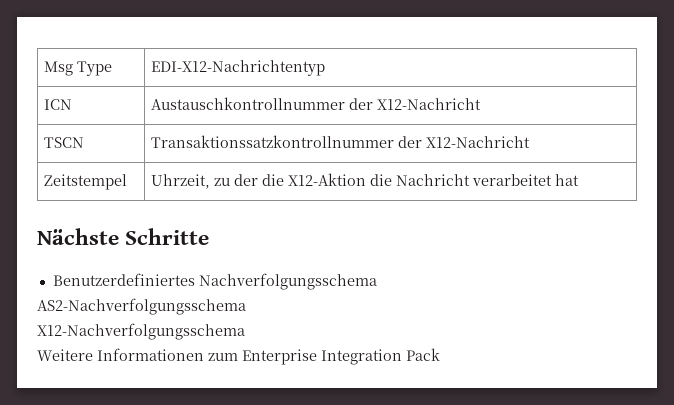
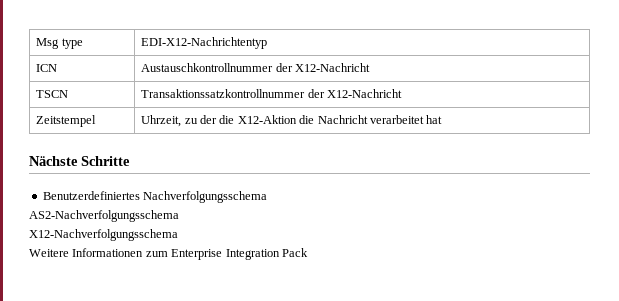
[77,61,113,76] Type -> [61,38,83,49] type

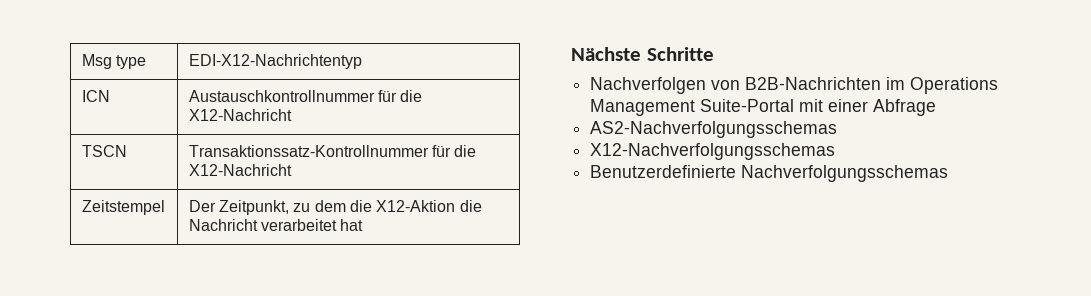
[275,63,293,72] der -> [378,90,423,102] für die
[141,89,325,98] Transaktionssatzkontrollnummer der -> [188,145,477,157] Transaktionssatz-Kontrollnummer für die
[141,115,218,127] Uhrzeit, zu der -> [188,200,346,215] Der Zeitpunkt, zu dem
[42,191,268,203] [29,210,179,222] [29,229,178,241] [29,248,308,260] Benutzerdefiniertes Nachverfolgungsschema // AS2-Nachverfolgungsschema // X12-Nachverfolgungsschema // Weitere Informationen zum Enterprise Integration Pack -> [590,77,999,94] [590,99,937,116] [590,121,838,138] [590,143,836,160] [590,165,949,182] Nachverfolgen von B2B-Nachrichten im Operations Management Suite-Portal mit einer Abfrage // AS2-Nachverfolgungsschemas // X12-Nachverfolgungsschemas // Benutzerdefinierte Nachverfolgungsschemas

